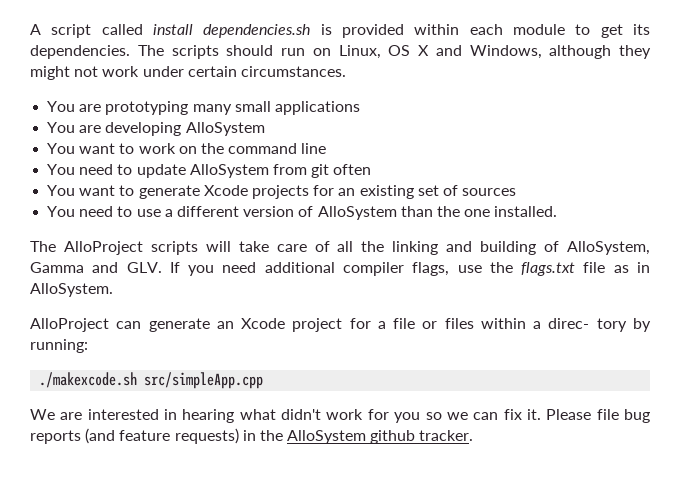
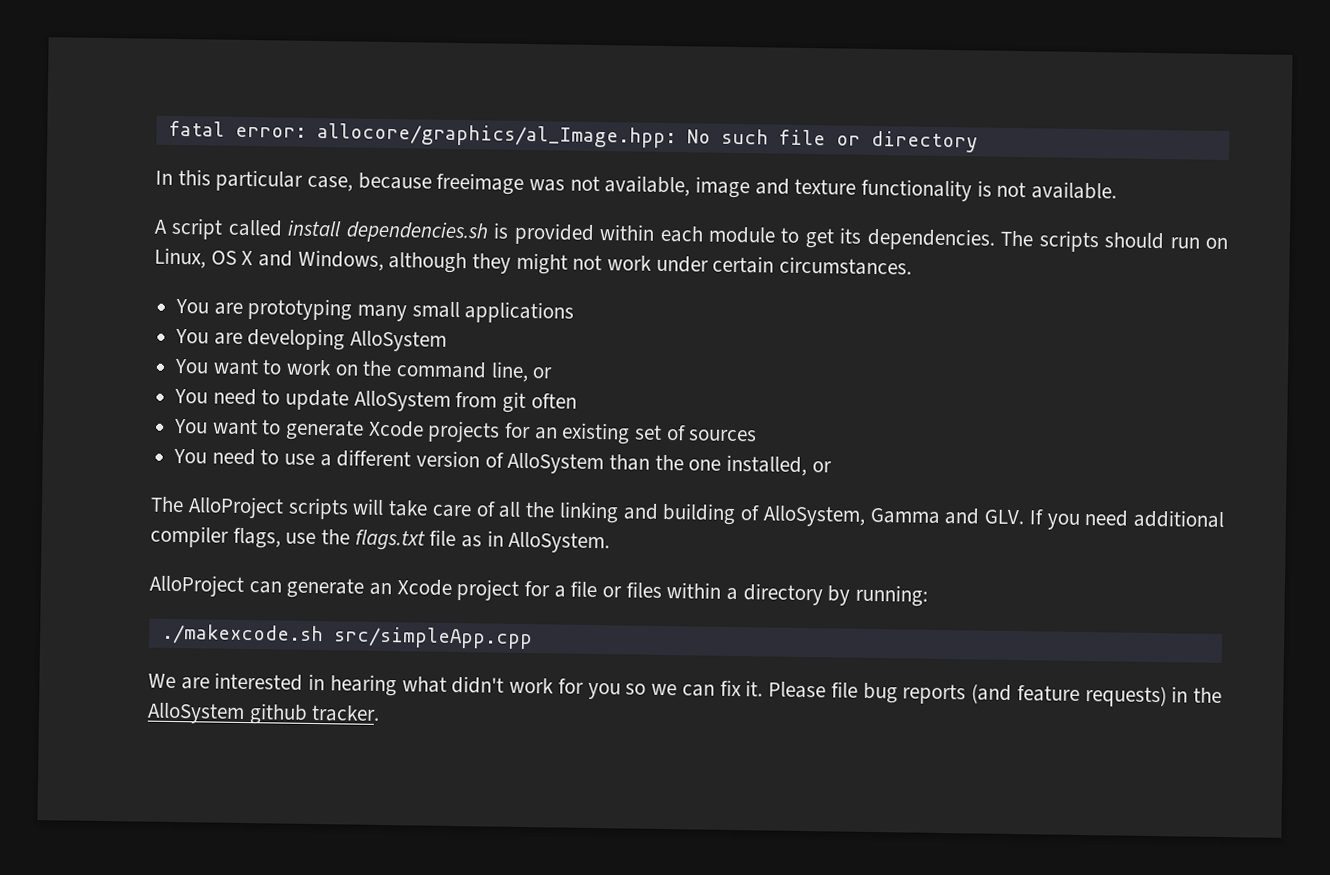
(30, 29) none -> [168,120,978,153] [155,168,1118,202] fatal error: allocore/graphics/al_Image.hpp: No such file or directory // In this particular case, because freeimage was not available, image and texture functionality is not available. //
[301,143,327,154] line -> [490,361,553,383] line, or
[494,206,558,217] installed. -> [726,454,832,477] installed, or
[548,318,627,332] direc- tory -> [742,583,823,606] directory

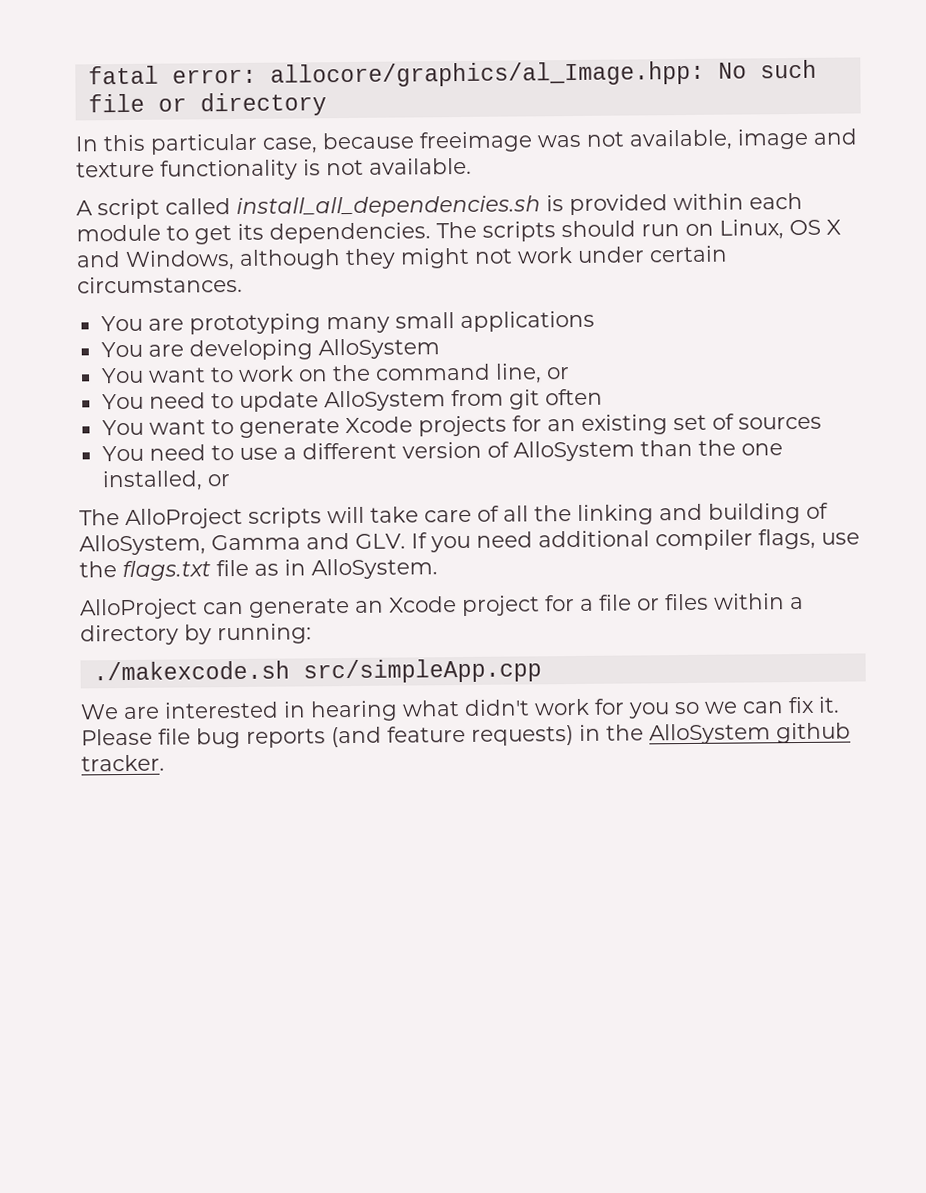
[287,219,489,244] install dependencies.sh -> [236,195,541,219] install_all_dependencies.sh

